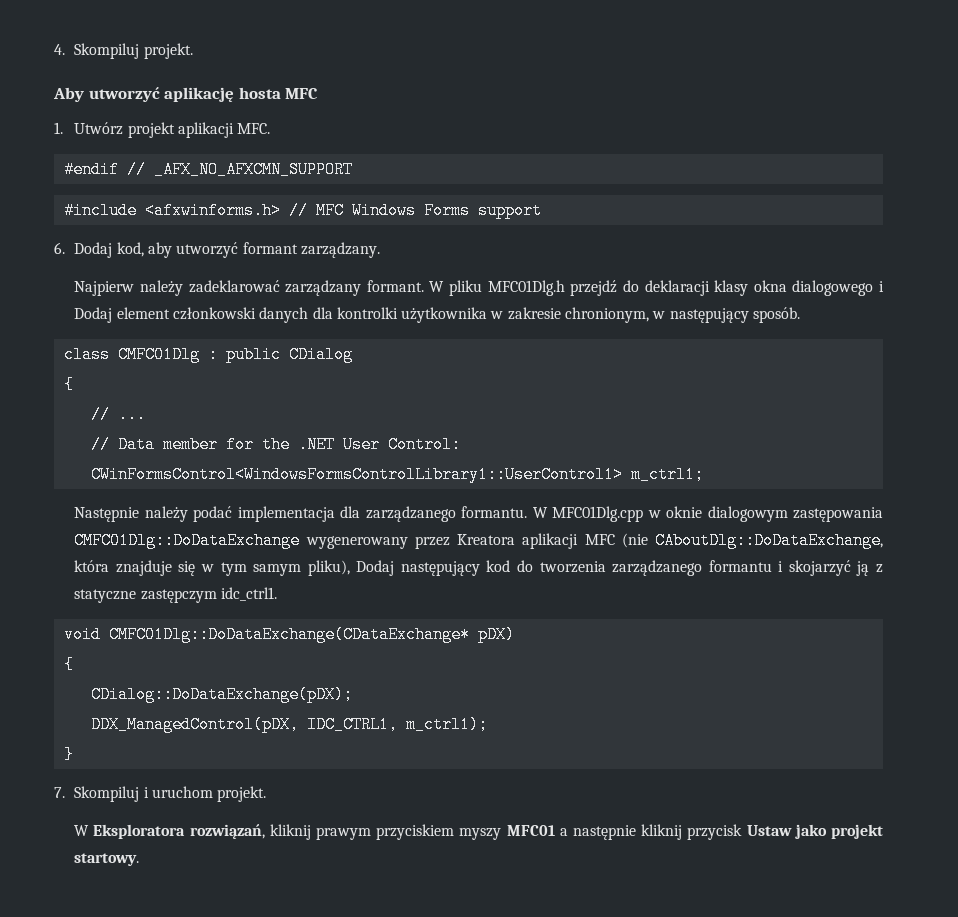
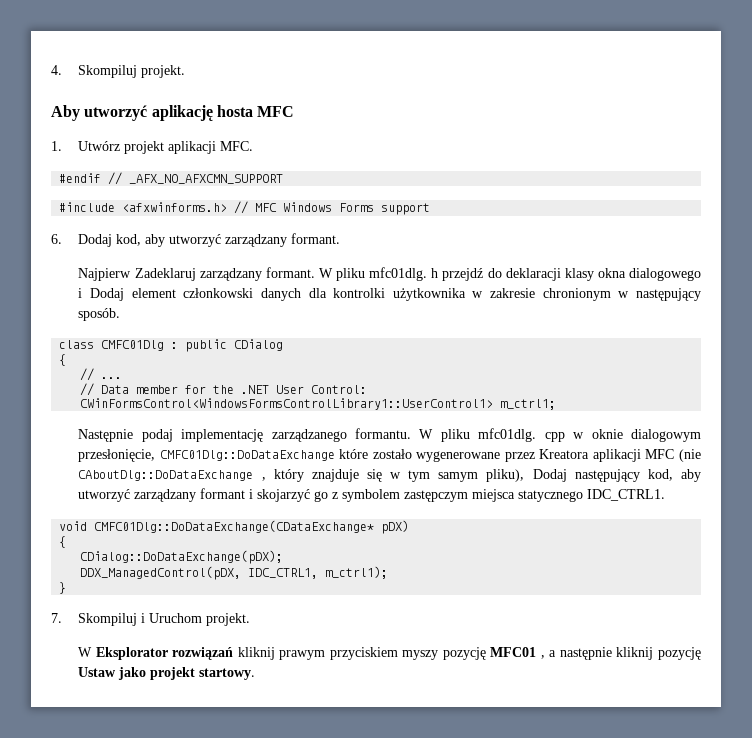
[242,242,380,258] formant zarządzany. -> [225,233,341,247] zarządzany formant.
[139,280,280,296] należy zadeklarować -> [134,268,196,281] Zadeklaruj
[487,280,565,296] MFC01Dlg.h -> [369,267,439,281] mfc01dlg. h
[565,307,650,323] chronionym, -> [542,288,611,301] chronionym
[144,506,883,522] [74,532,408,549] należy podać implementacja dla zarządzanego formantu. W MFC01Dlg.cpp w oknie dialogowym zastępowania CMFC01Dlg::DoDataExchange wygenerowany -> [141,428,702,442] [78,449,501,462] podaj implementację zarządzanego formantu. W pliku mfc01dlg. cpp w oknie dialogowym przesłonięcie, CMFC01Dlg::DoDataExchange które zostało wygenerowane
[655,532,883,549] [74,560,110,572] CAboutDlg::DoDataExchange, która -> [78,469,304,482] CAboutDlg::DoDataExchange , który
[486,560,883,576] [74,587,277,603] kod do tworzenia zarządzanego formantu i skojarzyć ją z statyczne zastępczym idc_ctrl1. -> [647,469,702,482] [78,488,666,502] kod, aby utworzyć zarządzany formant i skojarzyć go z symbolem zastępczym miejsca statycznego IDC_CTRL1.
[151,786,213,798] uruchom -> [149,613,203,623] Uruchom
[93,824,265,839] Eksploratora rozwiązań, -> [95,647,234,660] Eksplorator rozwiązań
[506,825,555,836] MFC01 -> [442,647,545,660] pozycję MFC01 ,
[687,824,743,840] przycisk -> [658,647,701,660] pozycję

